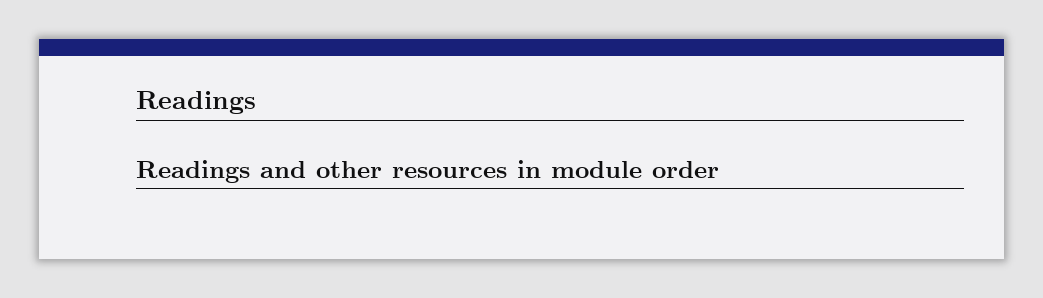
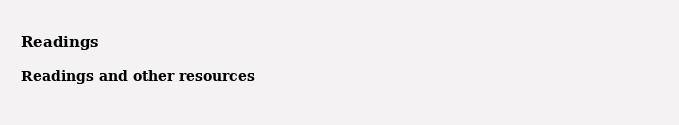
[517,160,719,178] in module order -> (255, 77) none

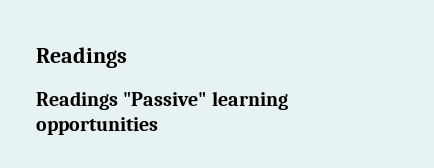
[99,70,255,81] and other resources -> [123,91,288,110] [36,117,158,135] "Passive" learning opportunities

